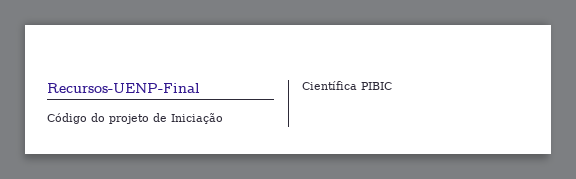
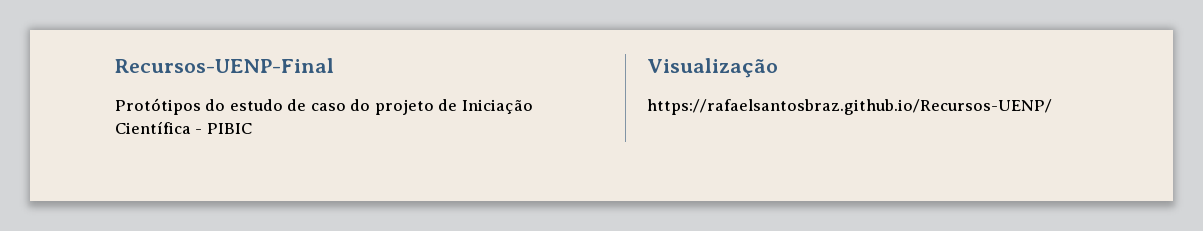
[47,113,87,124] Código -> [115,98,346,115] Protótipos do estudo de caso
(357, 85) none -> [195,129,203,134] -
(392, 86) none -> [647,58,778,78] [647,99,1052,115] // Visualização // https://rafaelsantosbraz.github.io/Recursos-UENP/

